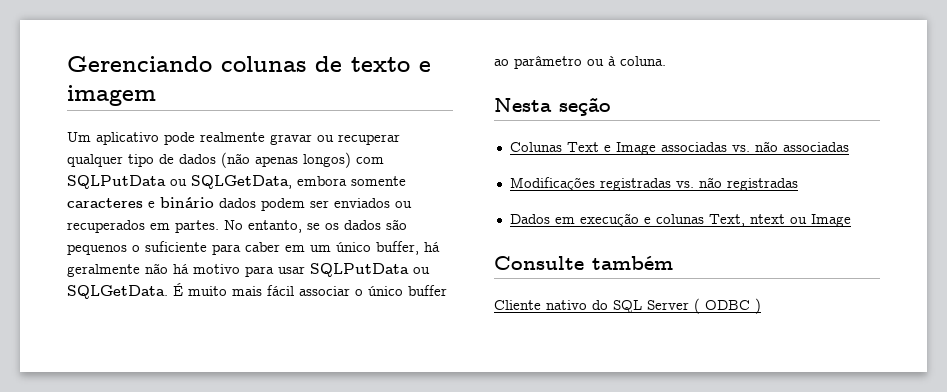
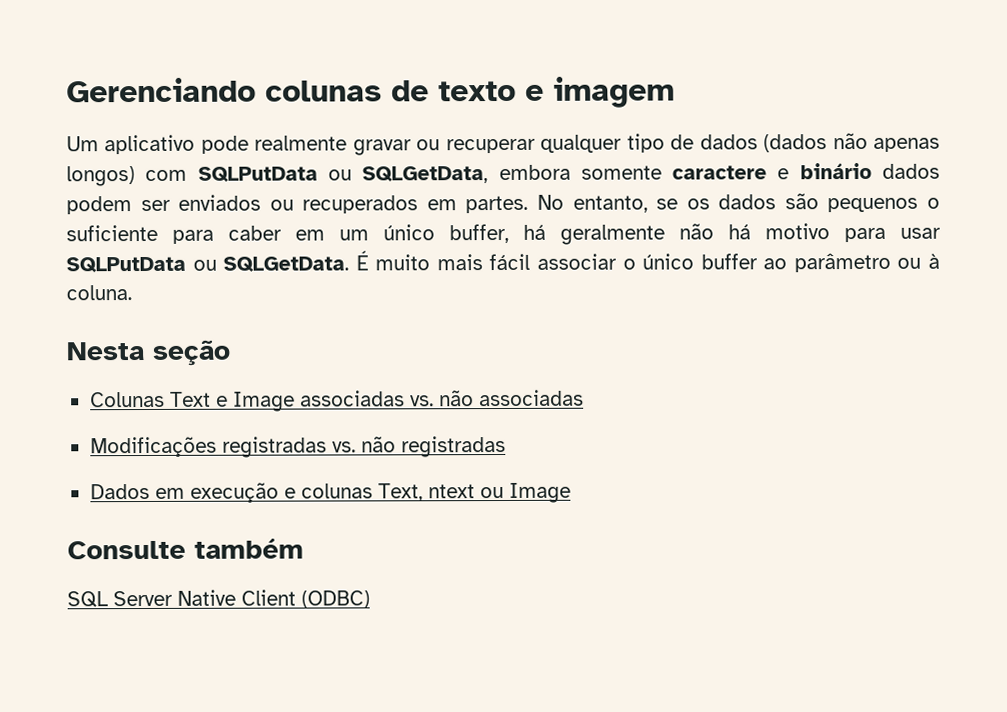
[221,152,250,168] (não -> [763,132,868,153] (dados não
[67,198,143,208] caracteres -> [672,165,768,180] caractere
[494,298,761,314] Cliente nativo do SQL Server ( ODBC ) -> [67,589,370,609] SQL Server Native Client (ODBC)

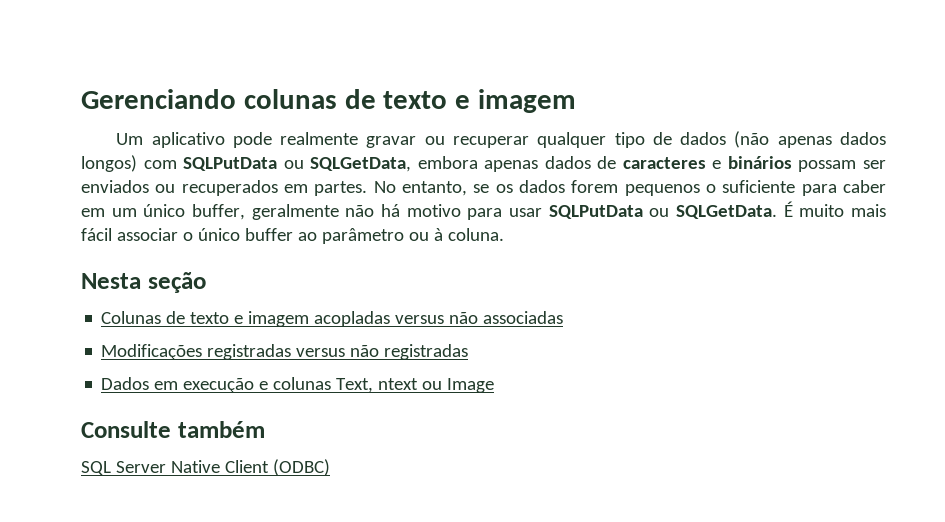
[763,132,940,153] (dados não apenas -> [734,131,887,148] (não apenas dados
[580,162,940,180] [66,196,132,215] somente caractere e binário dados podem -> [484,156,857,172] apenas dados de caracteres e binários possam
[784,193,819,210] são -> [571,180,619,193] forem
[523,224,546,240] há -> (245, 212) none
[169,390,434,412] Text e Image associadas vs. -> [166,311,445,327] de texto e imagem acopladas versus
[331,441,356,453] vs. -> [296,348,346,357] versus

